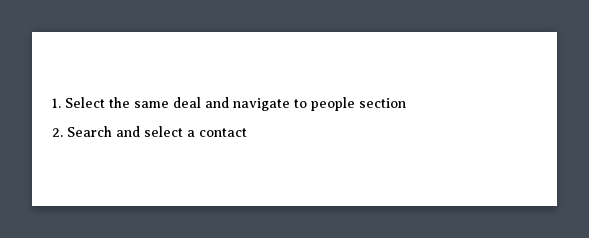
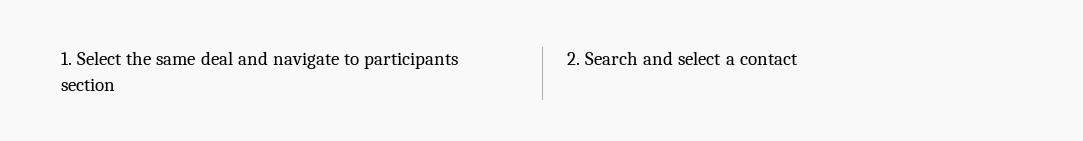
[311,97,355,111] people -> [364,52,459,69] participants

